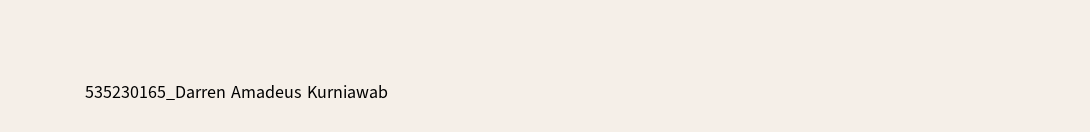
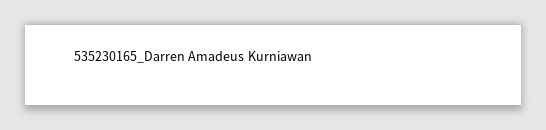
[306,85,388,99] Kurniawab -> [247,51,312,61] Kurniawan

